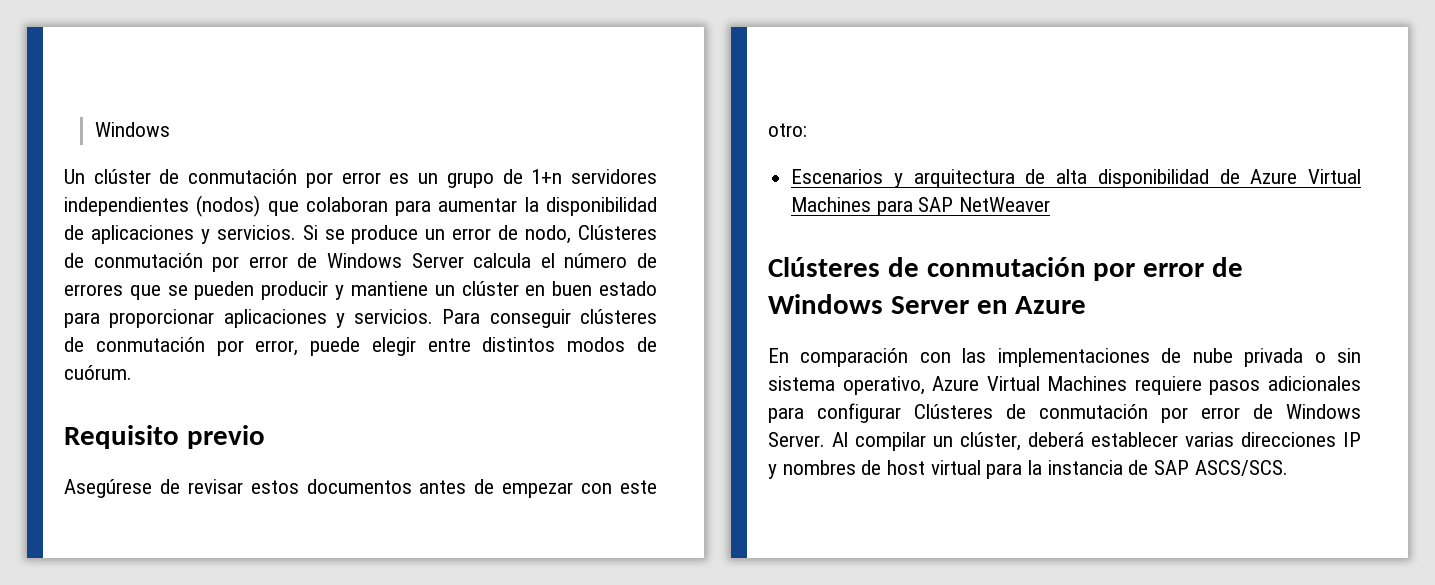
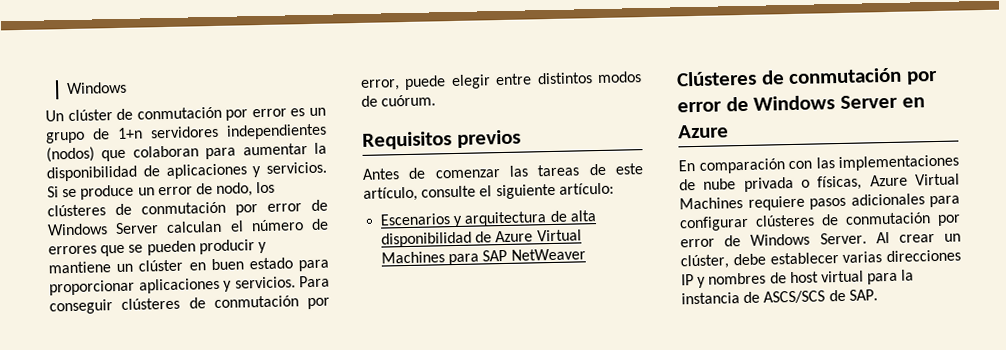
[578,225,658,240] [64,253,532,272] Clústeres de conmutación por error de Windows Server calcula -> [256,181,276,194] [47,199,328,217] [47,220,223,236] los clústeres de conmutación por error de Windows Server calculan
[64,425,265,449] [64,479,658,498] [768,123,807,137] Requisito previo // Asegúrese de revisar estos documentos antes de empezar con este otro: -> [362,129,521,150] [362,163,644,180] [363,182,614,202] Requisitos previos // Antes de comenzar las tareas de este artículo, consulte el siguiente artículo:
[1337,348,1361,363] [768,376,925,395] sin sistema operativo, -> [817,175,863,191] físicas,
[914,404,993,419] Clústeres -> [755,214,815,227] clústeres
[855,432,926,451] compilar -> [898,234,935,243] crear
[1028,432,1084,447] deberá -> [732,253,766,266] debe
[1154,460,1288,476] SAP ASCS/SCS. -> [763,289,878,304] ASCS/SCS de SAP.

